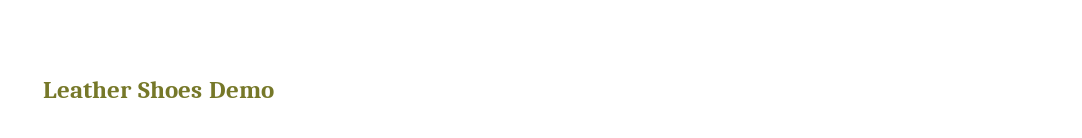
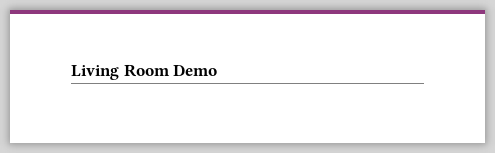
[43,81,202,98] Leather Shoes -> [71,64,170,80] Living Room

